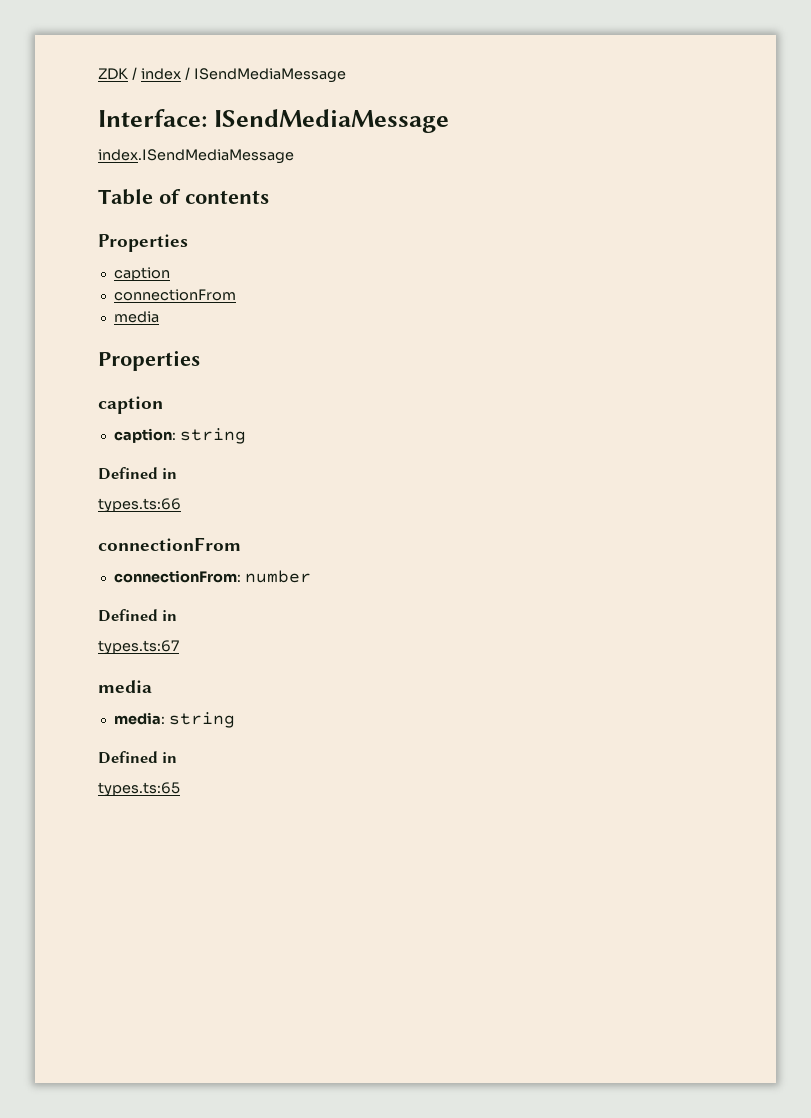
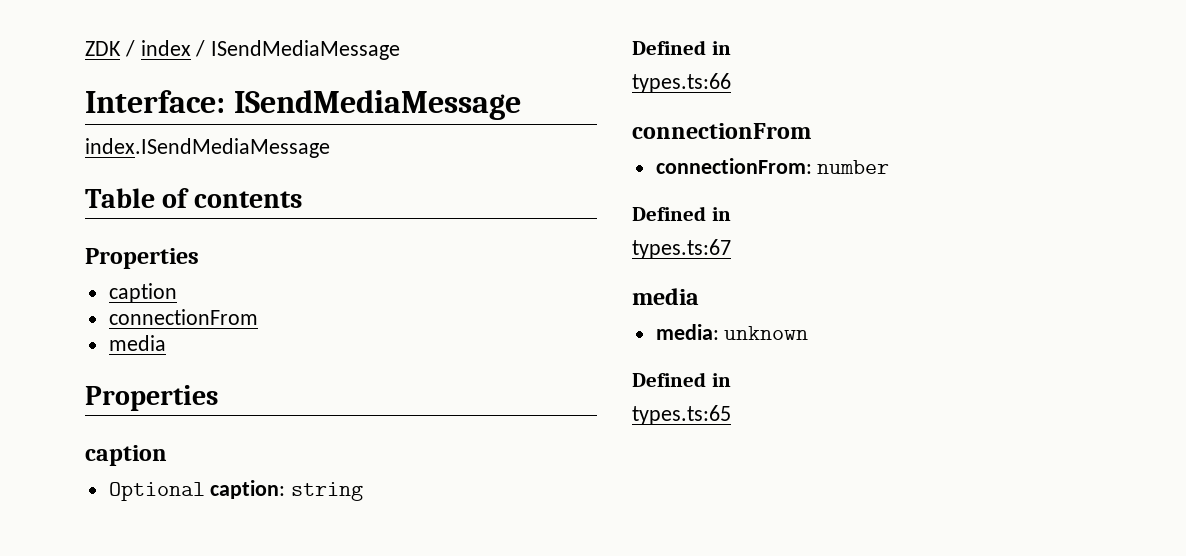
(163, 405) none -> [108,482,205,501] Optional
[168,712,235,728] string -> [724,326,809,340] unknown

